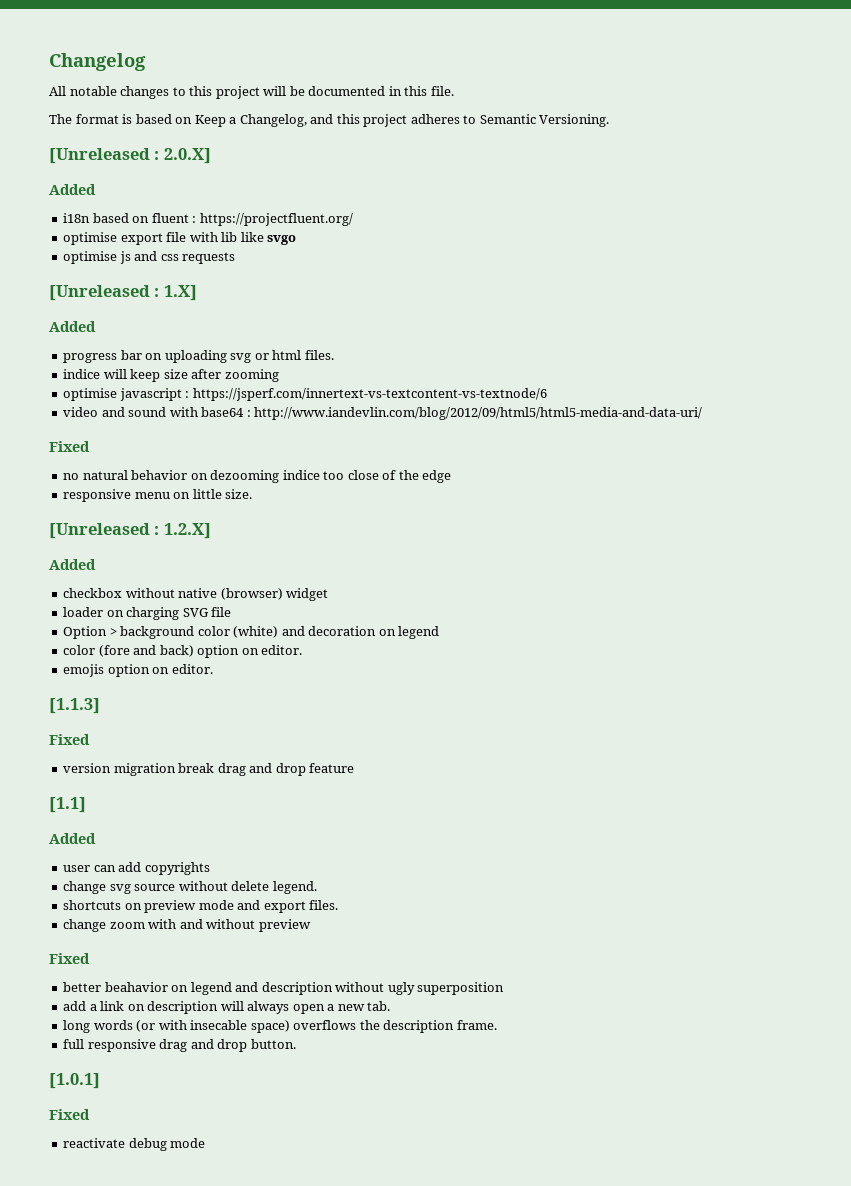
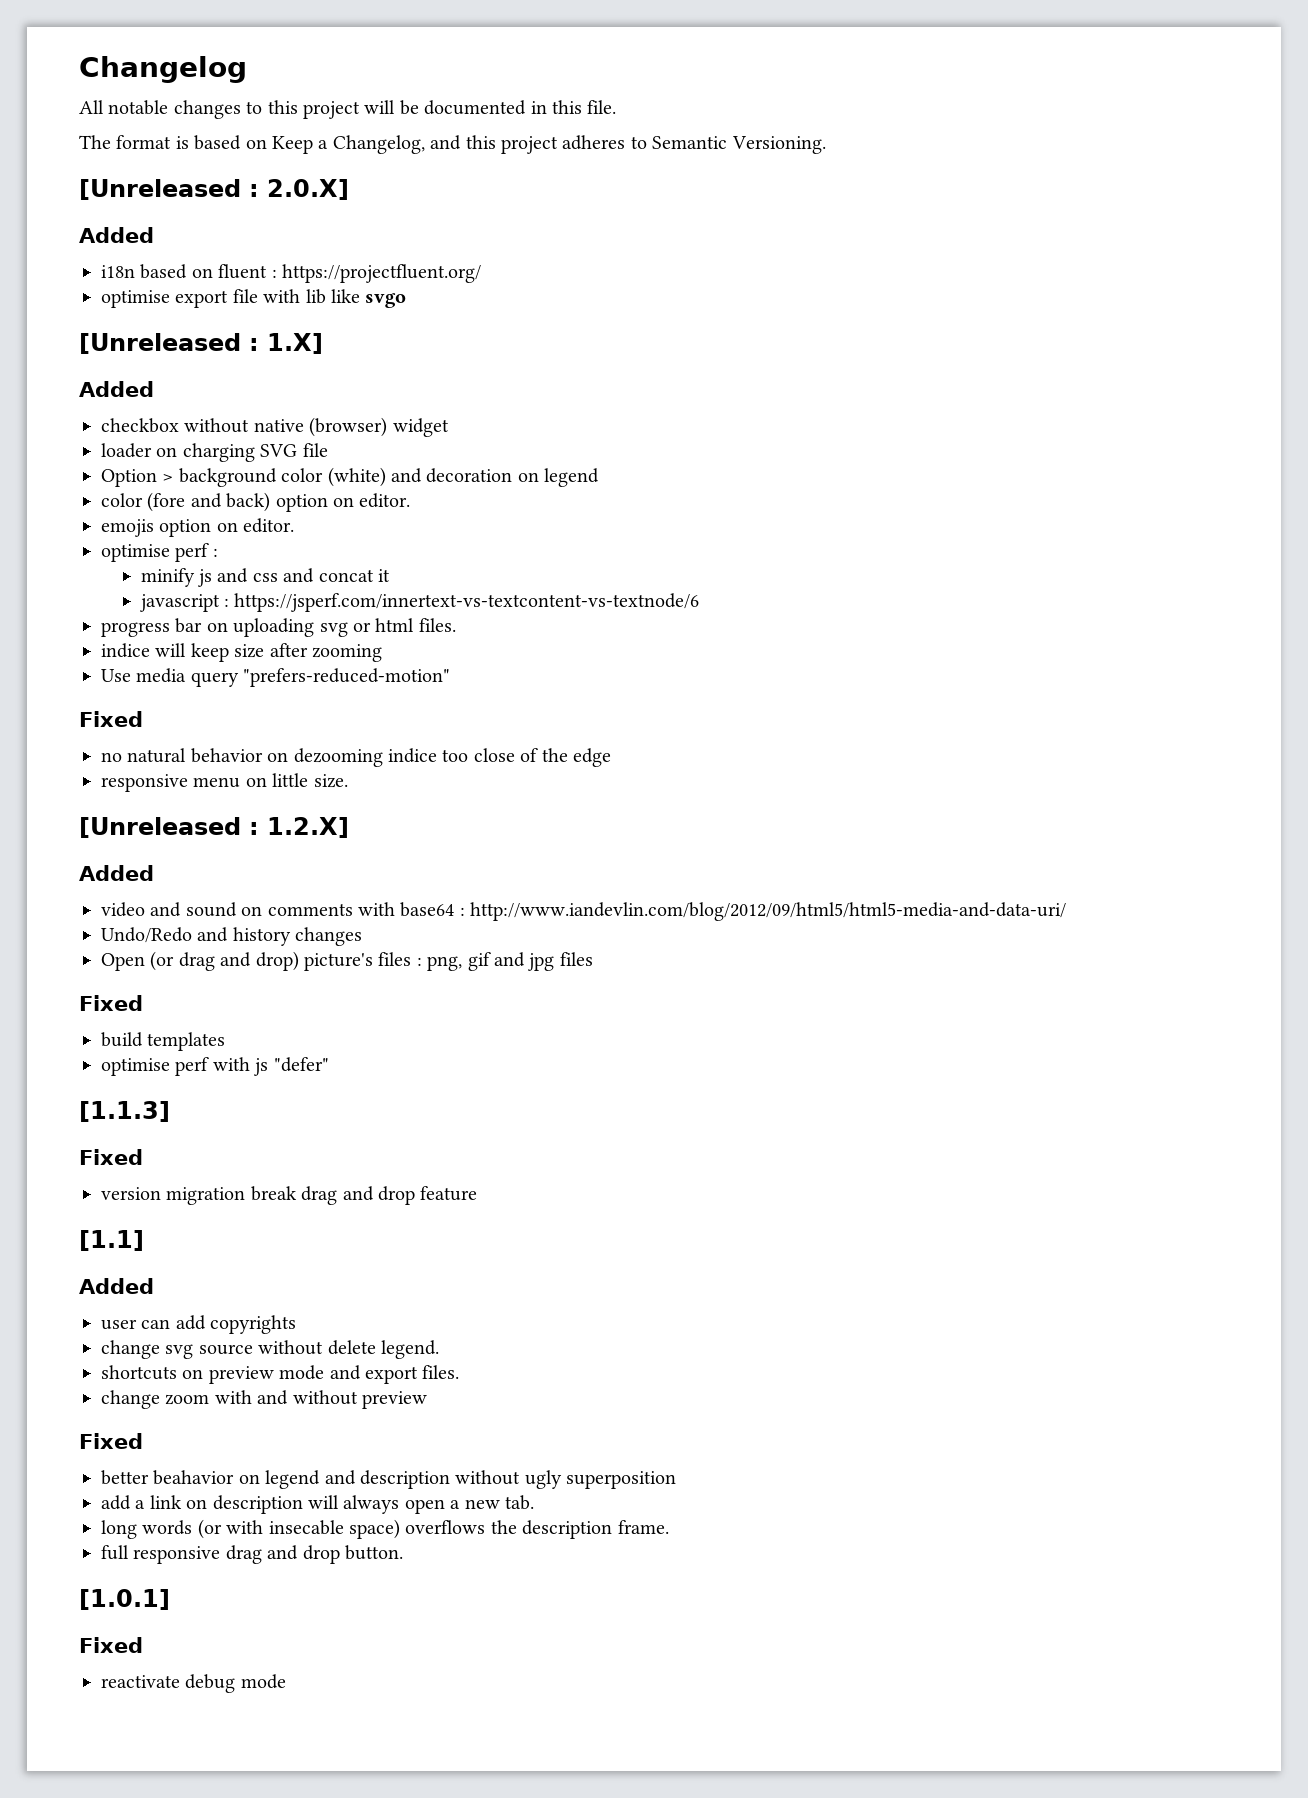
[63,251,236,264] // optimise js and css requests -> (407, 300) none
[63,350,334,363] [63,369,279,382] [63,388,547,401] [63,407,703,420] [49,441,90,452] [63,470,452,483] [63,489,253,502] [49,523,211,539] [49,559,96,570] // progress bar on uploading svg or html files. // indice will keep size after zooming // optimise javascript : https://jsperf.com/innertext-vs-textcontent-vs-textnode/6 // video and sound with base64 : http://www.iandevlin.com/blog/2012/09/html5/html5-media-and-data-uri/ // Fixed // no natural behavior on dezooming indice too close of the edge // responsive menu on little size. // [Unreleased : 1.2.X] // Added -> (154, 389) none
(213, 669) none -> [101,543,218,562] [140,568,390,587] [139,593,700,612] [101,618,456,637] [101,643,382,662] [101,668,451,687] [79,711,143,727] [101,748,611,767] [101,773,348,792] [79,817,349,838] [79,865,154,881] [101,902,1067,921] [101,927,363,946] [101,951,593,971] [79,995,143,1011] [101,1032,226,1051] [101,1057,329,1076] // optimise perf : // minify js and css and concat it // javascript : https://jsperf.com/innertext-vs-textcontent-vs-textnode/6 // progress bar on uploading svg or html files. // indice will keep size after zooming // Use media query "prefers-reduced-motion" // Fixed // no natural behavior on dezooming indice too close of the edge // responsive menu on little size. // [Unreleased : 1.2.X] // Added // video and sound on comments with base64 : http://www.iandevlin.com/blog/2012/09/html5/html5-media-and-data-uri/ // Undo/Redo and history changes // Open (or drag and drop) picture's files : png, gif and jpg files // Fixed // build templates // optimise perf with js "defer"

